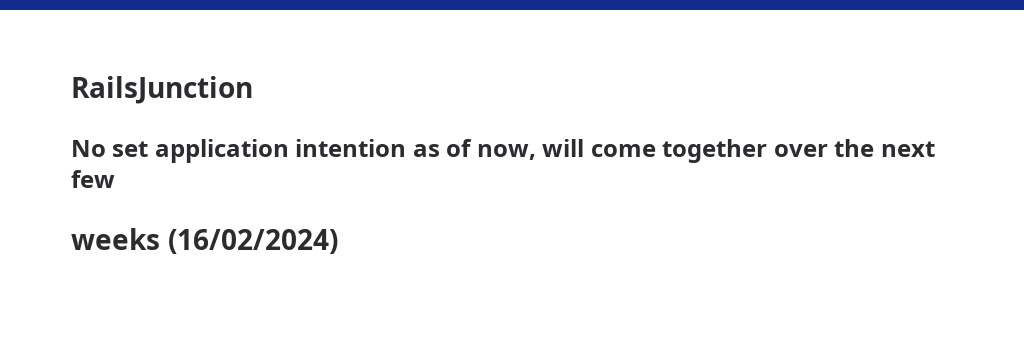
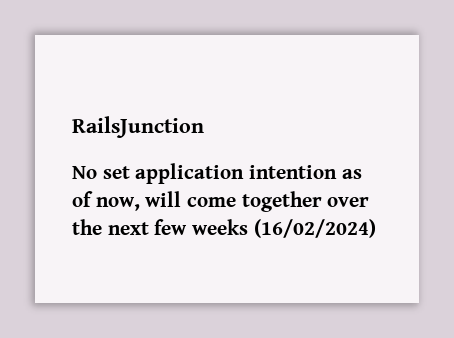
(115, 179) // -> (188, 227) none

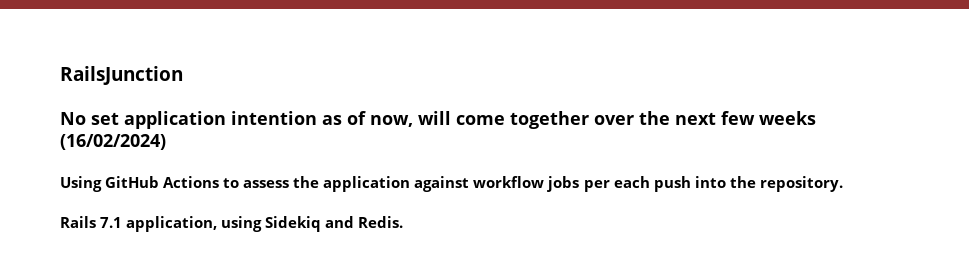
(376, 228) none -> [60,176,843,192] [60,216,404,232] // Using GitHub Actions to assess the application against workflow jobs per each push into the repository. // Rails 7.1 application, using Sidekiq and Redis.

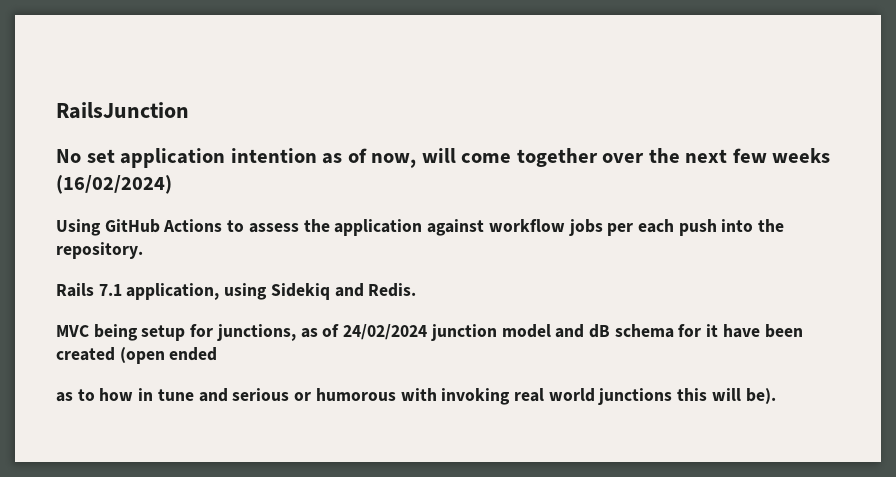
(404, 222) none -> [56,324,803,341] [56,347,218,364] [56,388,776,405] // MVC being setup for junctions, as of 24/02/2024 junction model and dB schema for it have been created (open ended // as to how in tune and serious or humorous with invoking real world junctions this will be).

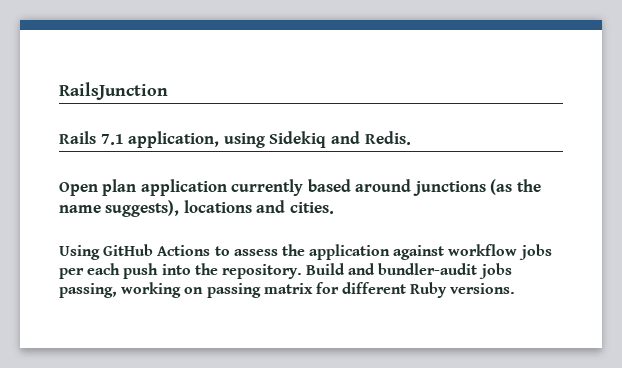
[56,148,831,168] [56,175,172,194] No set application intention as of now, will come together over the next few weeks (16/02/2024) -> [59,131,411,148] [59,179,541,196] [59,200,334,217] Rails 7.1 application, using Sidekiq and Redis. // Open plan application currently based around junctions (as the name suggests), locations and cities.
[56,283,417,300] [56,324,803,341] [56,347,218,364] [56,388,776,405] // Rails 7.1 application, using Sidekiq and Redis. // MVC being setup for junctions, as of 24/02/2024 junction model and dB schema for it have been created (open ended // as to how in tune and serious or humorous with invoking real world junctions this will be). -> [306,263,512,279] [59,282,516,298] Build and bundler-audit jobs passing, working on passing matrix for different Ruby versions.

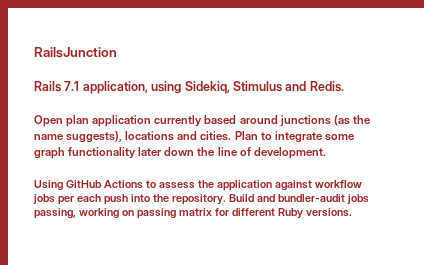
[269,131,327,148] Sidekiq -> [184,81,282,94] Sidekiq, Stimulus
(334, 208) none -> [234,131,355,143] [34,147,326,159] Plan to integrate some graph functionality later down the line of development.

